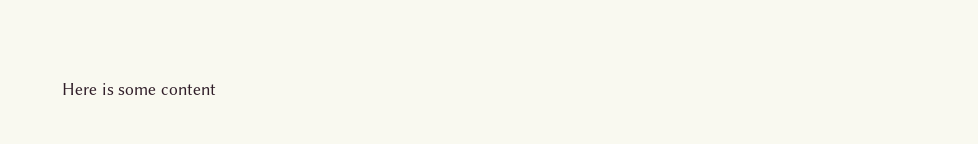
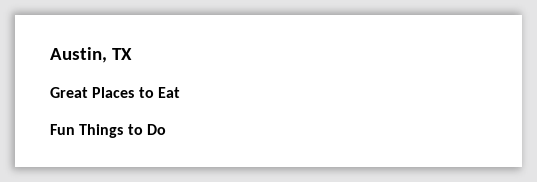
[62,83,217,95] Here is some content -> [50,47,133,63] [50,87,180,98] [50,124,166,138] Austin, TX // Great Places to Eat // Fun Things to Do

